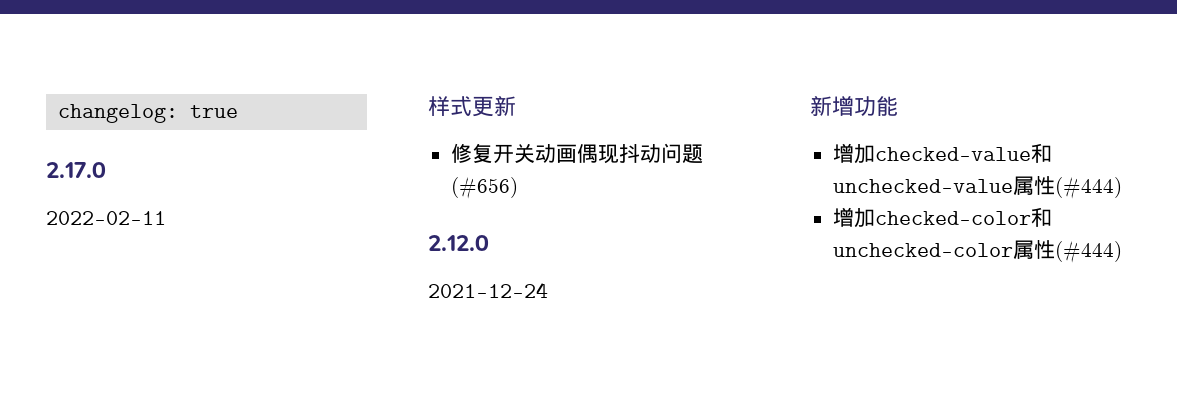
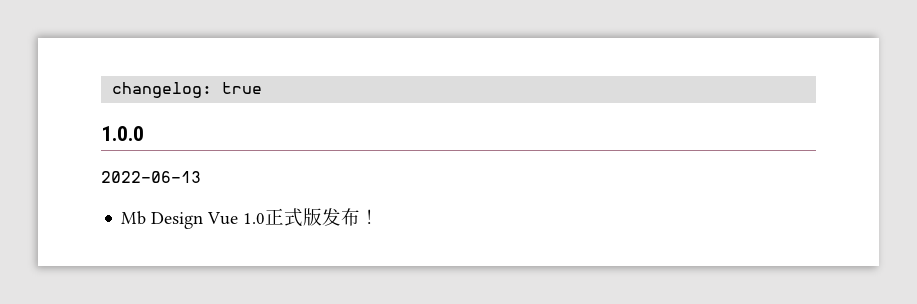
[46,162,106,178] [46,211,166,225] [428,96,516,117] [450,143,703,164] [450,176,518,199] [428,235,489,251] [428,282,548,298] [810,96,898,116] [832,143,1052,164] [832,176,1122,199] [832,207,1052,228] [832,240,1122,263] 2.17.0 // 2022-02-11 // 样式更新 // 修复开关动画偶现抖动问题(#656) // 2.12.0 // 2021-12-24 // 新增功能 // 增加checked-value和unchecked-value属性(#444) // 增加checked-color和unchecked-color属性(#444) -> [101,126,144,141] [101,171,201,183] [121,208,380,229] 1.0.0 // 2022-06-13 // Mb Design Vue 1.0正式版发布！

